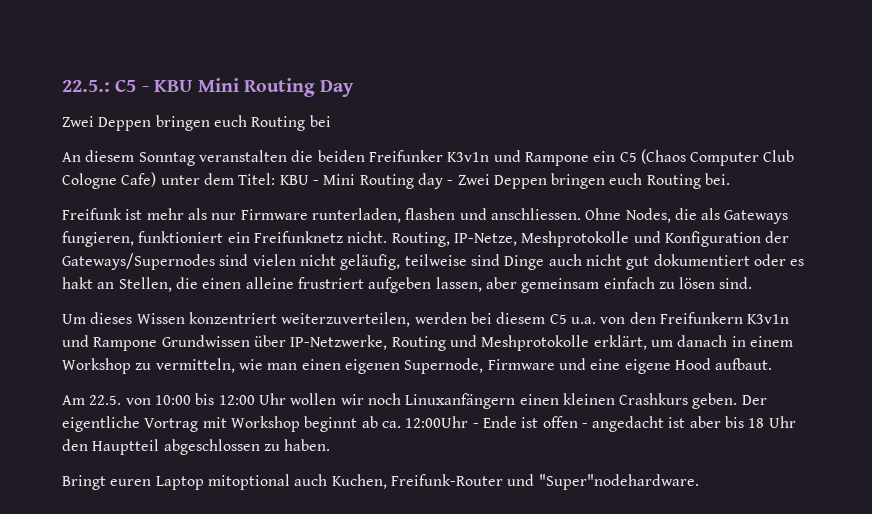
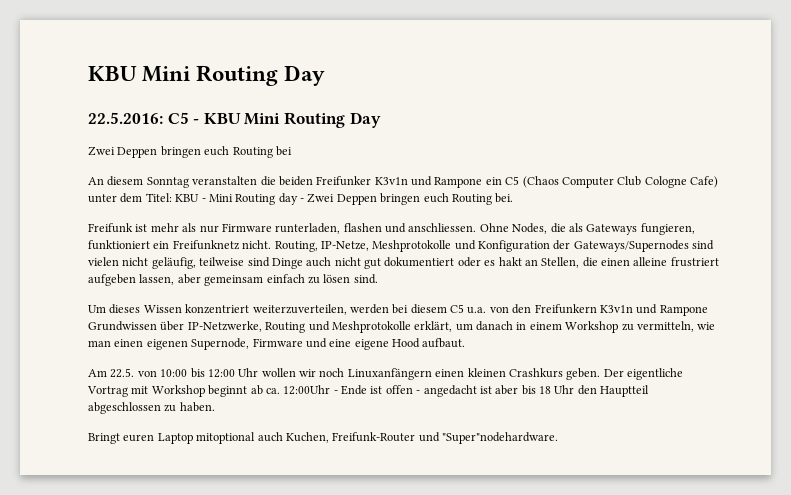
[62,80,110,92] 22.5.: -> [88,65,326,86] [88,112,163,124] KBU Mini Routing Day // 22.5.2016:

